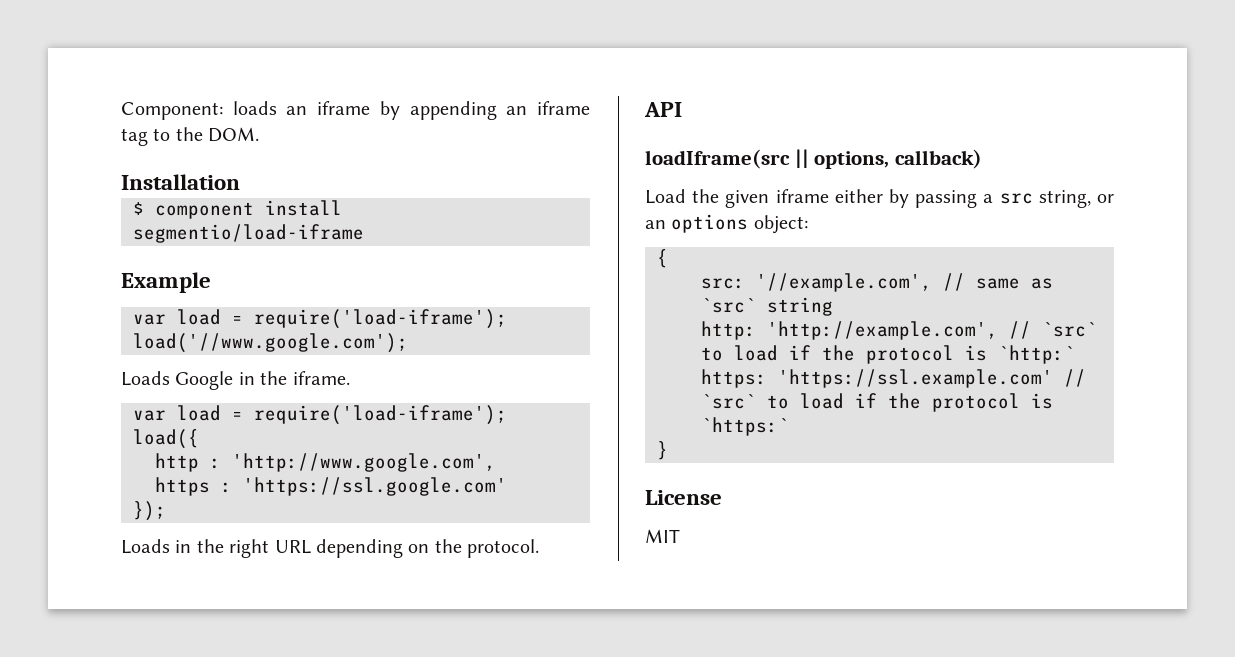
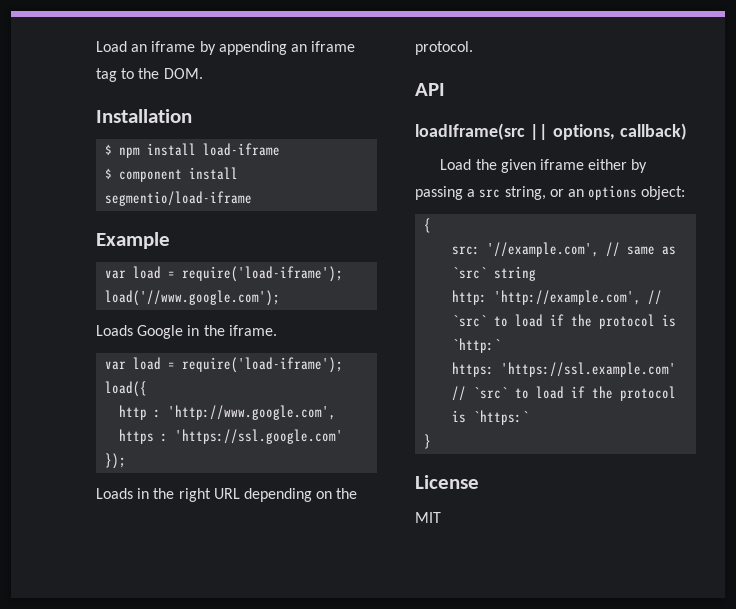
[121,101,277,120] Component: loads -> [96,41,127,52] Load
(240, 182) none -> [105,143,281,158] // $ npm install load-iframe

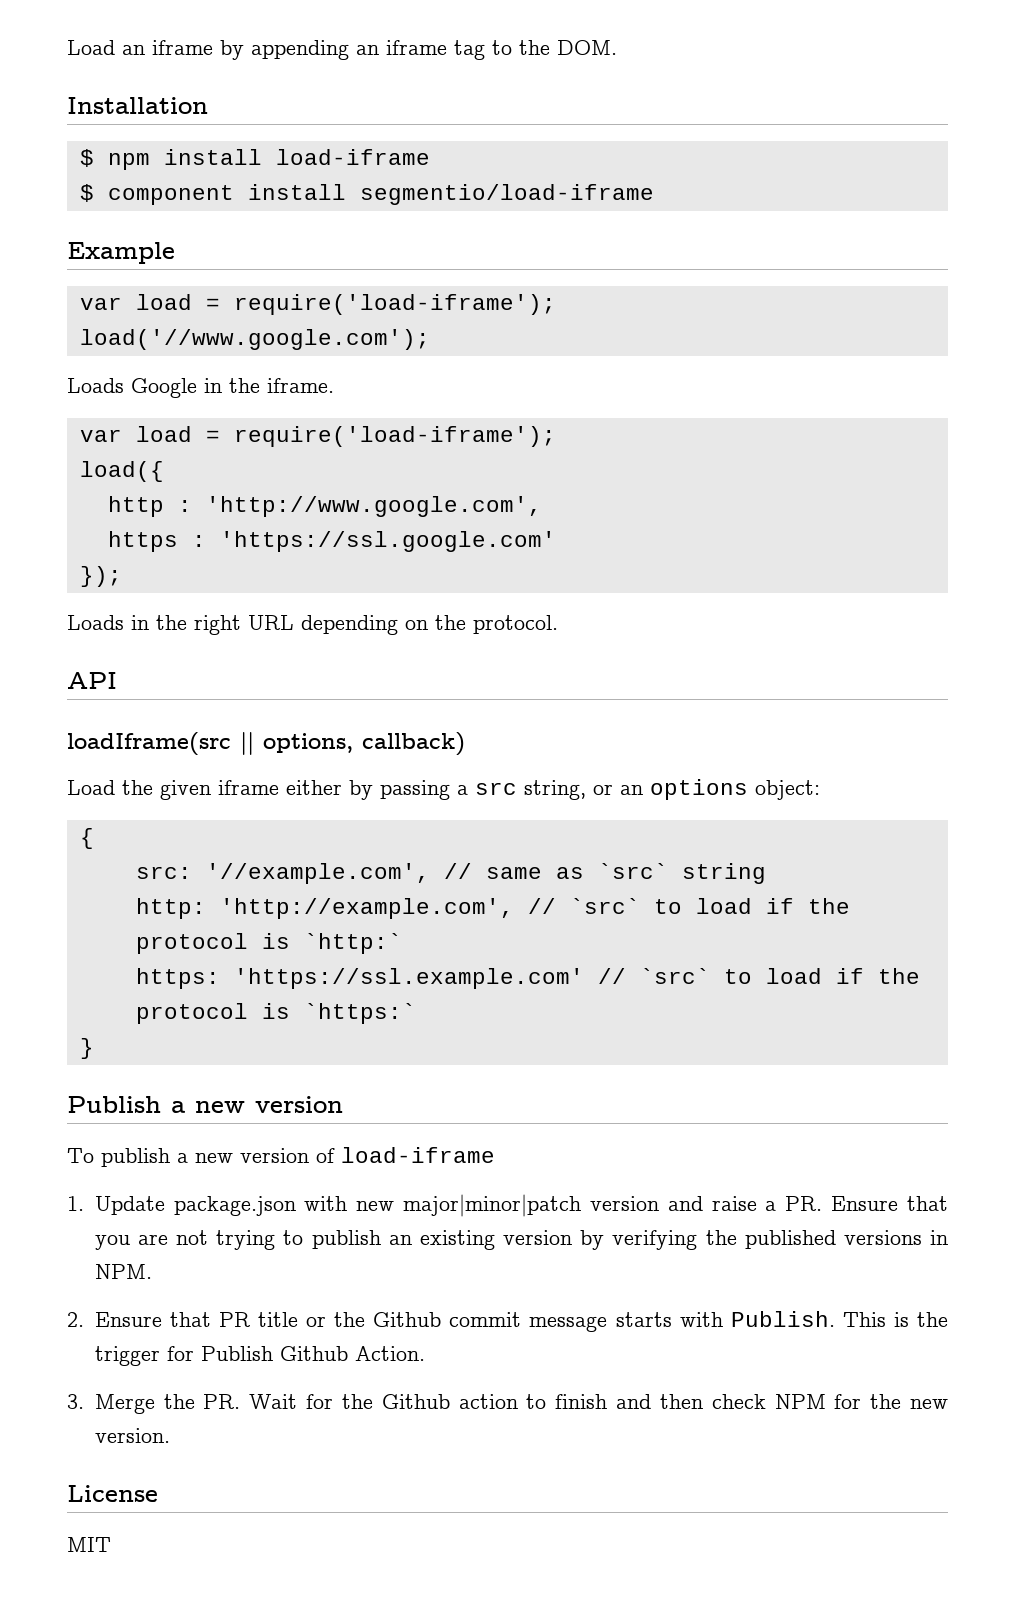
(432, 441) none -> [67,1096,343,1113] [67,1147,495,1167] [67,1194,949,1217] [94,1230,949,1250] [94,1264,152,1279] [67,1311,948,1332] [94,1346,425,1366] [67,1394,948,1414] [94,1428,170,1443] // Publish a new version // To publish a new version of load-iframe // 1. Update package.json with new major|minor|patch version and raise a PR. Ensure that you are not trying to publish an existing version by verifying the published versions in NPM. // 2. Ensure that PR title or the Github commit message starts with Publish. This is the trigger for Publish Github Action. // 3. Merge the PR. Wait for the Github action to finish and then check NPM for the new version.

